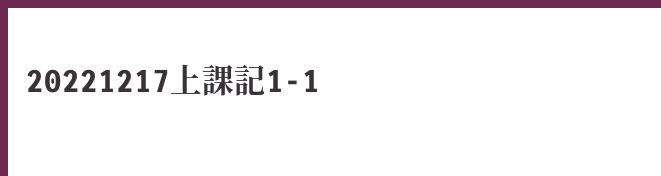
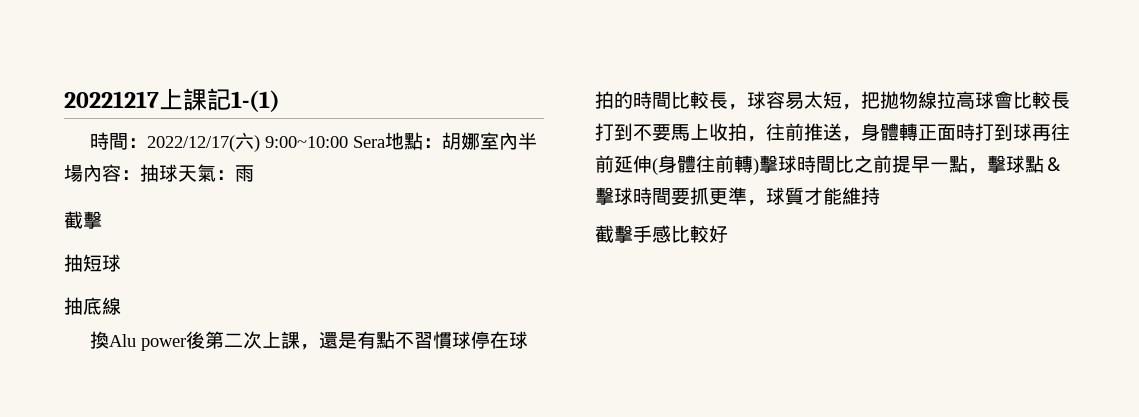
[266,69,320,92] 1-1 -> [231,90,280,112] [90,132,538,152] [64,164,254,182] [64,211,102,229] [64,254,121,272] [64,297,121,315] [90,331,529,351] [595,91,1070,110] [595,123,1070,142] [595,155,1063,175] [595,187,880,206] [595,225,728,243] 1-(1) // 時間：2022/12/17(六) 9:00~10:00 Sera地點：胡娜室內半場內容：抽球天氣：雨 // 截擊 // 抽短球 // 抽底線 // 換Alu power後第二次上課，還是有點不習慣球停在球拍的時間比較長，球容易太短，把拋物線拉高球會比較長打到不要馬上收拍，往前推送，身體轉正面時打到球再往前延伸(身體往前轉)擊球時間比之前提早一點，擊球點＆擊球時間要抓更準，球質才能維持 // 截擊手感比較好

